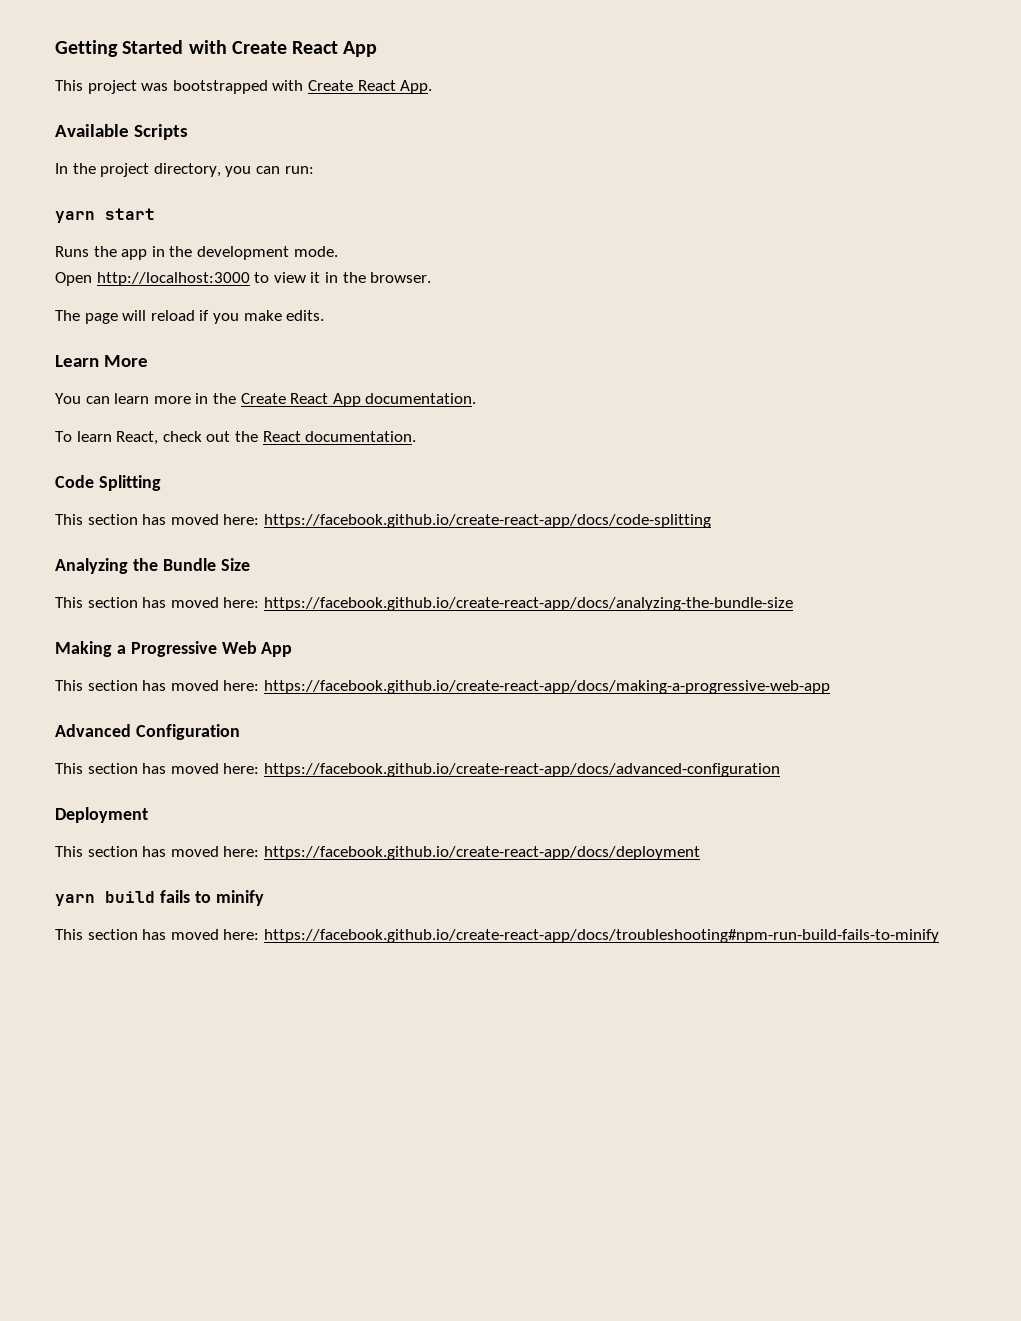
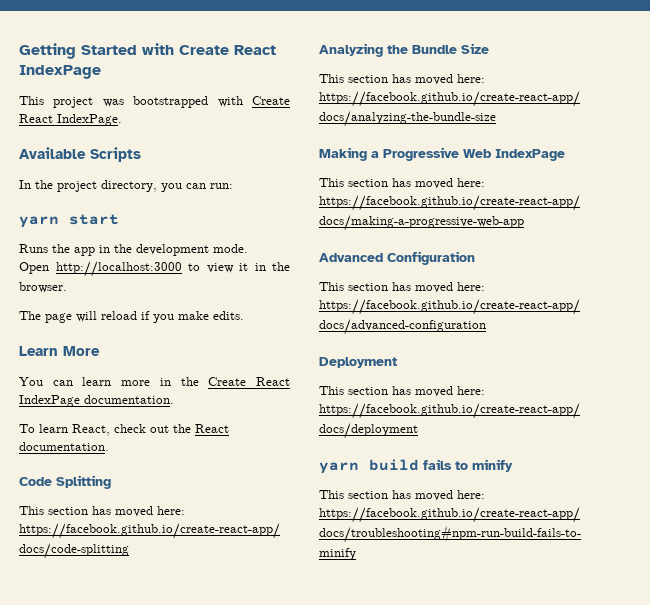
[343,41,378,57] App -> [19,65,101,79] IndexPage
[400,80,433,94] App. -> [57,114,122,126] IndexPage.
[332,393,361,407] App -> [19,395,80,407] IndexPage
[261,642,293,657] App -> [495,149,565,161] IndexPage

